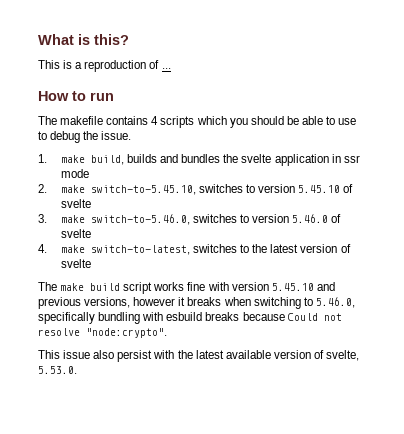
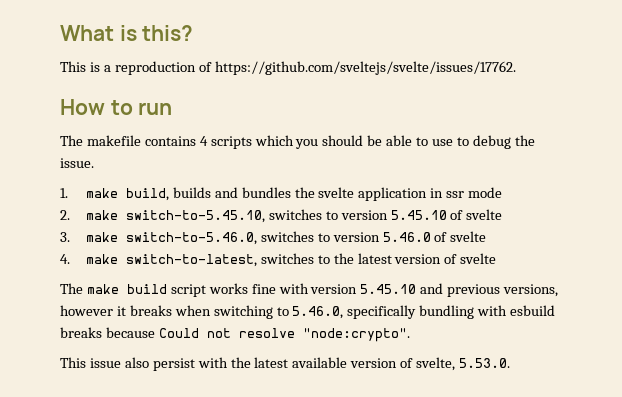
[161,68,171,69] ... -> [214,61,516,75] https://github.com/sveltejs/svelte/issues/17762.

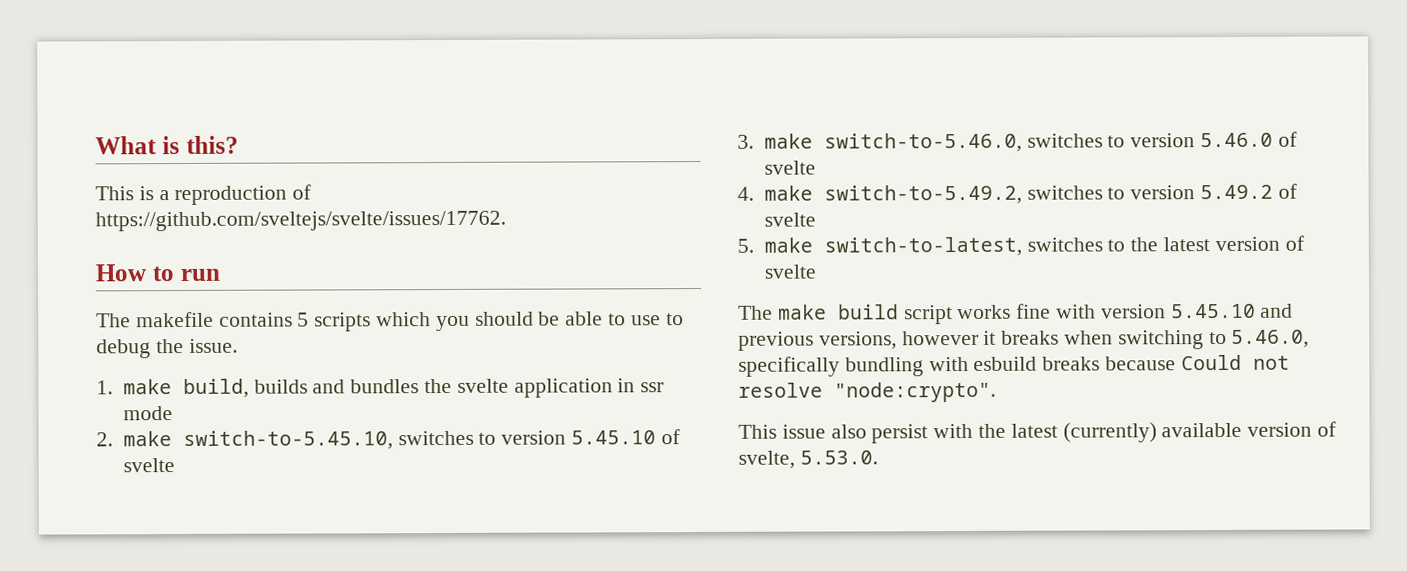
[199,136,208,146] 4 -> [297,312,310,327] 5
(118, 259) none -> [823,183,1298,205] [763,212,816,227] [737,237,813,253] switch-to-5.49.2, switches to version 5.49.2 of svelte // 5. make
(289, 362) none -> [1062,422,1157,443] (currently)

